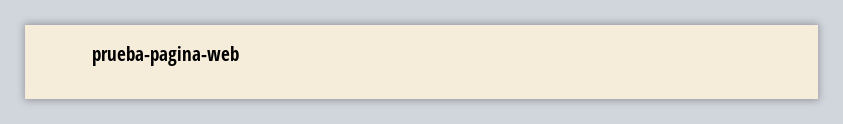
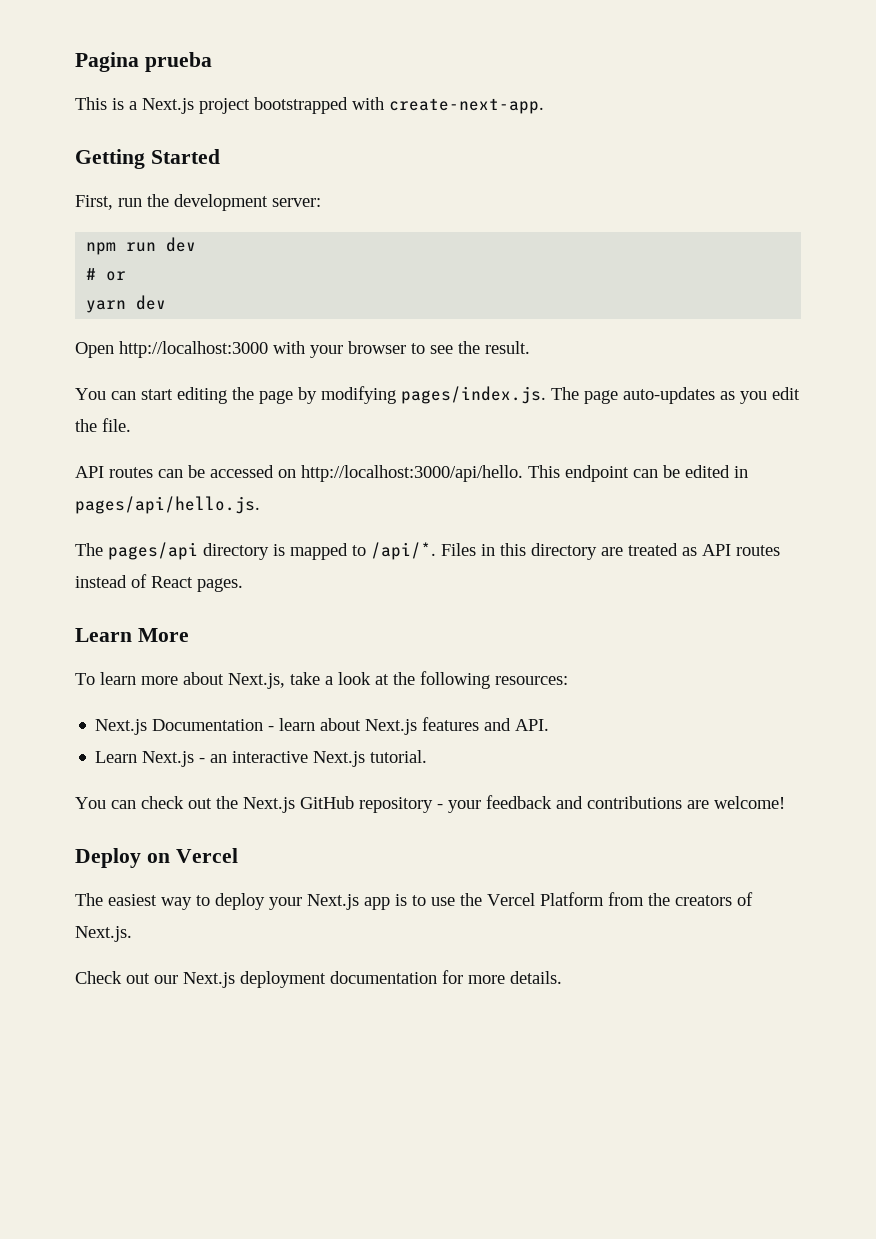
[92,46,239,66] prueba-pagina-web -> [75,52,212,72] [75,97,544,114] [75,149,220,169] [75,194,321,211] [86,237,197,255] [86,268,127,281] [86,295,167,313] [75,341,530,358] [75,386,800,404] [75,418,131,432] [75,465,748,482] [75,496,260,514] [75,542,780,560] [75,574,243,592] [75,628,189,642] [75,671,568,689] [95,717,550,735] [95,750,428,767] [75,795,785,813] [75,848,238,868] [75,892,753,910] [75,926,132,942] [75,970,562,988] Pagina prueba // This is a Next.js project bootstrapped with create-next-app. // Getting Started // First, run the development server: // npm run dev // # or // yarn dev // Open http://localhost:3000 with your browser to see the result. // You can start editing the page by modifying pages/index.js. The page auto-updates as you edit the file. // API routes can be accessed on http://localhost:3000/api/hello. This endpoint can be edited in pages/api/hello.js. // The pages/api directory is mapped to /api/*. Files in this directory are treated as API routes instead of React pages. // Learn More // To learn more about Next.js, take a look at the following resources: // Next.js Documentation - learn about Next.js features and API. // Learn Next.js - an interactive Next.js tutorial. // You can check out the Next.js GitHub repository - your feedback and contributions are welcome! // Deploy on Vercel // The easiest way to deploy your Next.js app is to use the Vercel Platform from the creators of Next.js. // Check out our Next.js deployment documentation for more details.

